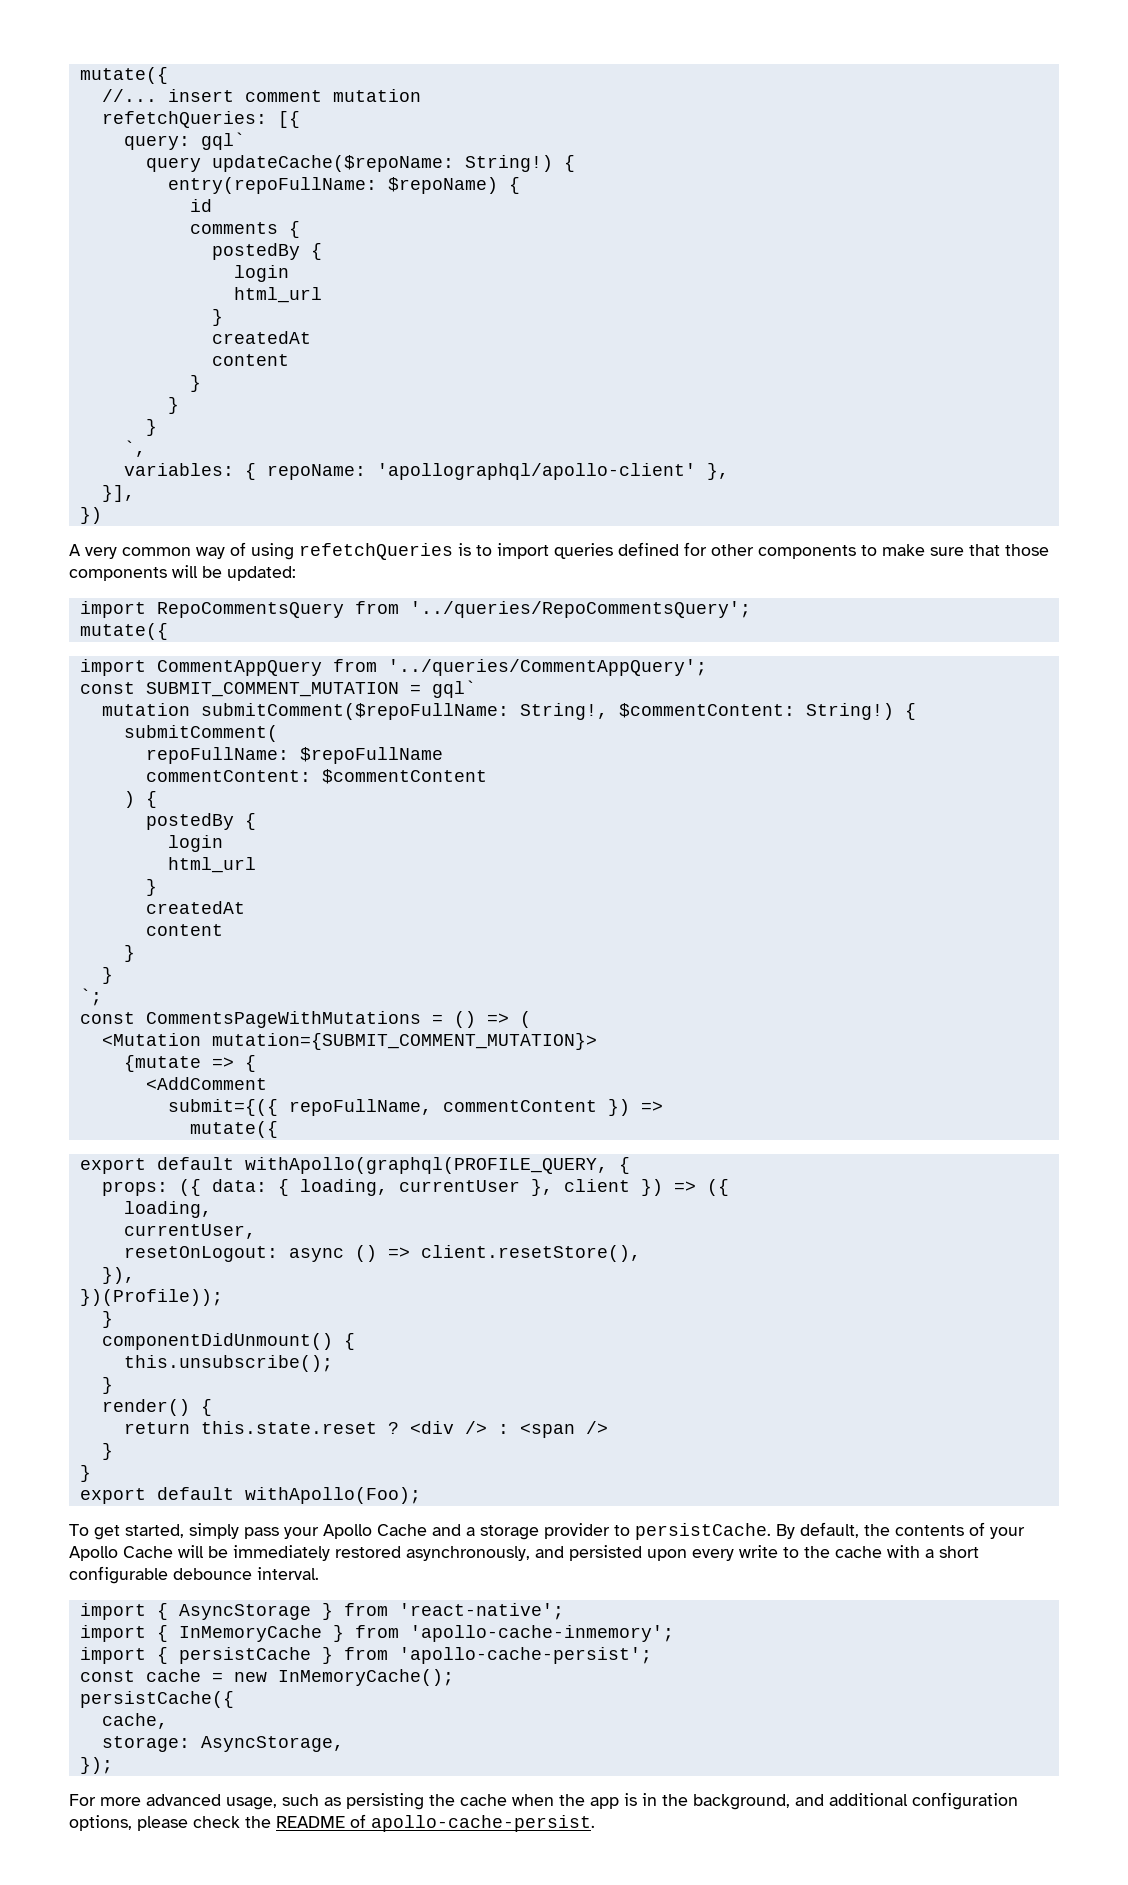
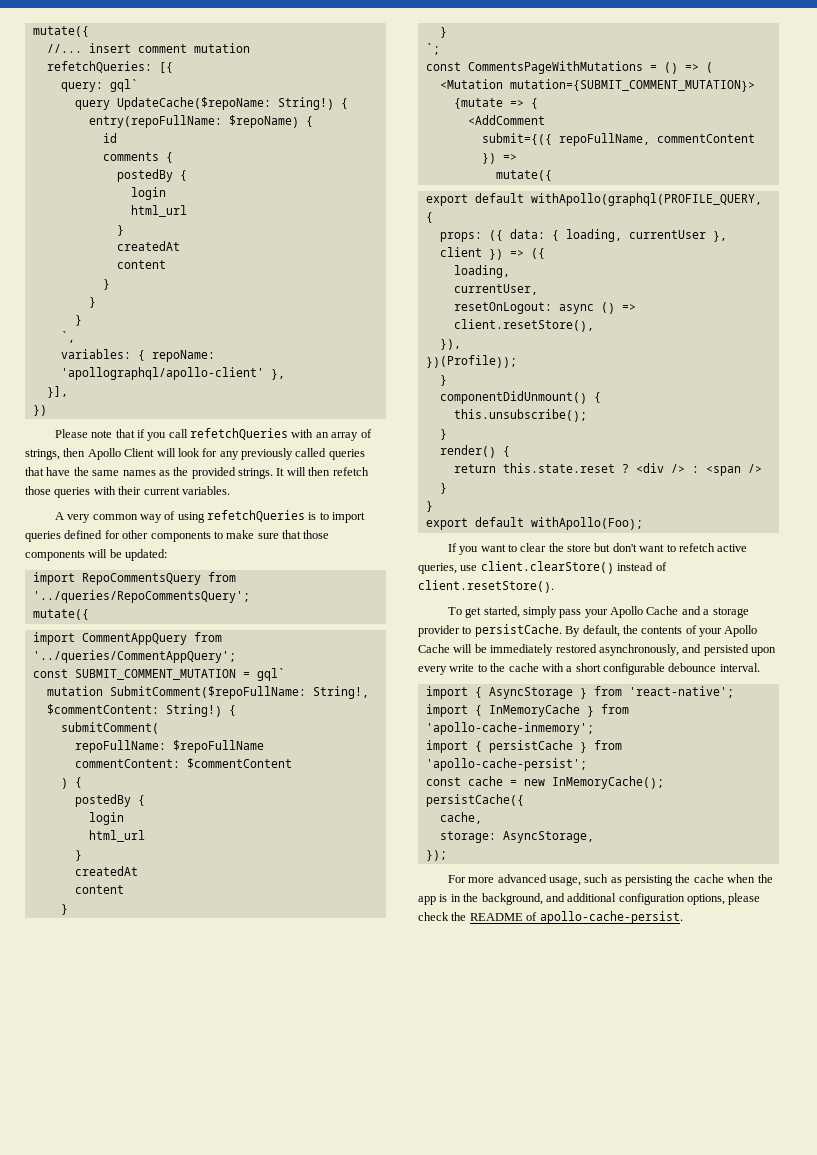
[211,155,454,172] updateCache($repoName: -> [116,97,271,110] UpdateCache($repoName:
(102, 515) none -> [54,428,372,441] [25,448,365,460] [25,467,369,479] [25,486,230,498] // Please note that if you call refetchQueries with an array of strings, then Apollo Client will look for any previously called queries that have the same names as the provided strings. It will then refetch those queries with their current variables.
[200,703,509,720] submitComment($repoFullName: -> [109,686,306,699] SubmitComment($repoFullName:
(421, 1495) none -> [447,543,748,555] [418,561,667,574] [418,580,554,593] // If you want to clear the store but don't want to refetch active queries, use client.clearStore() instead of client.resetStore().

